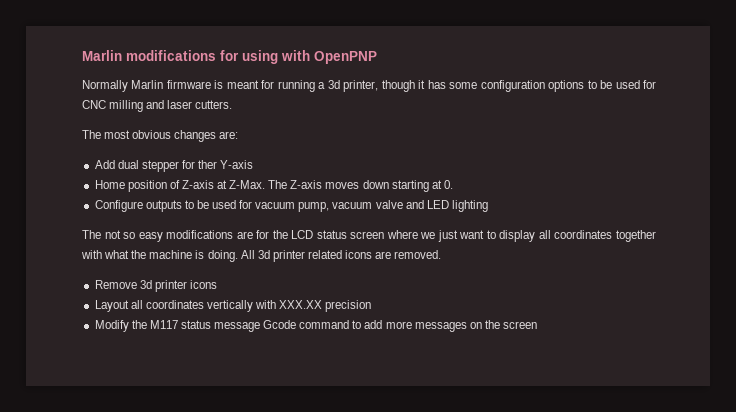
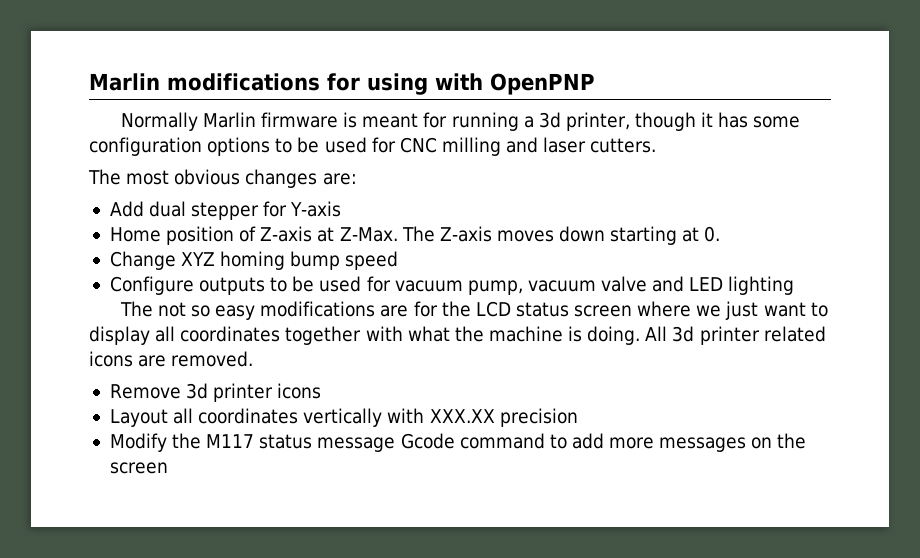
[198,160,218,169] ther -> (288, 209) none
(453, 184) none -> [109,251,399,270] // Change XYZ homing bump speed

